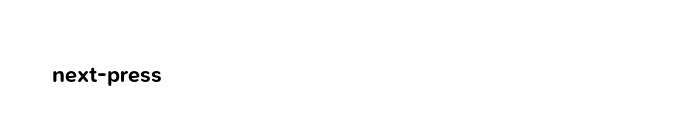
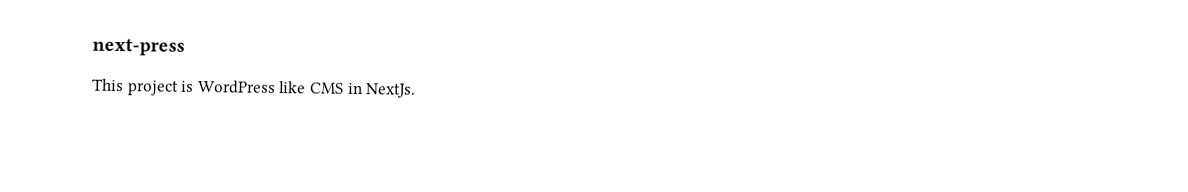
(162, 76) none -> [92,78,417,98] // This project is WordPress like CMS in NextJs.

